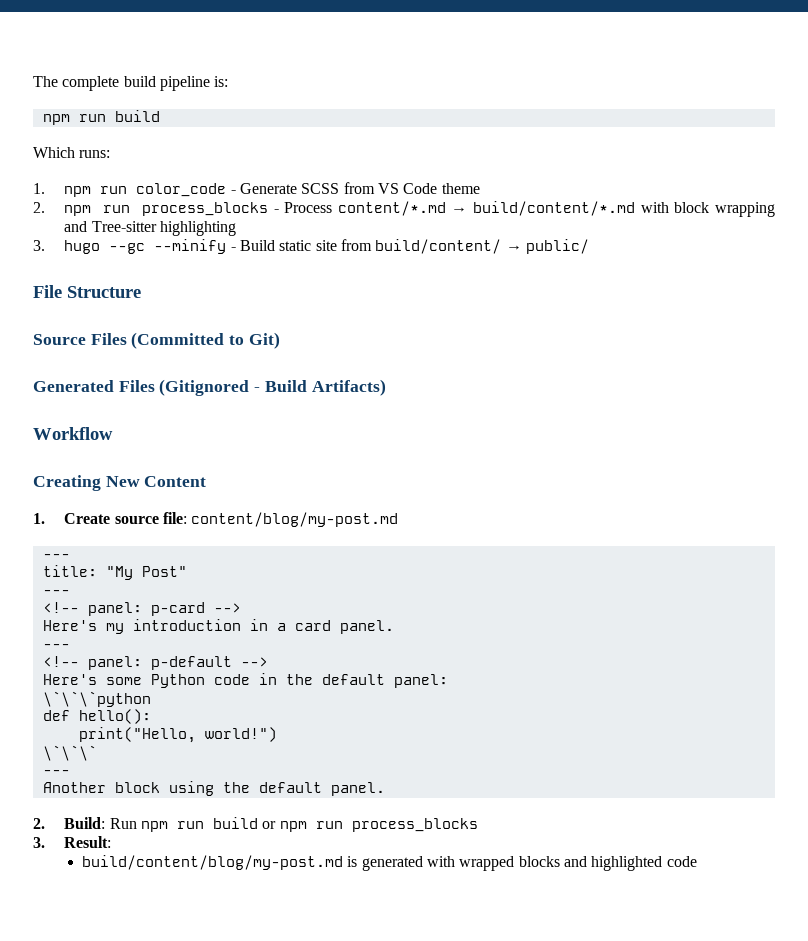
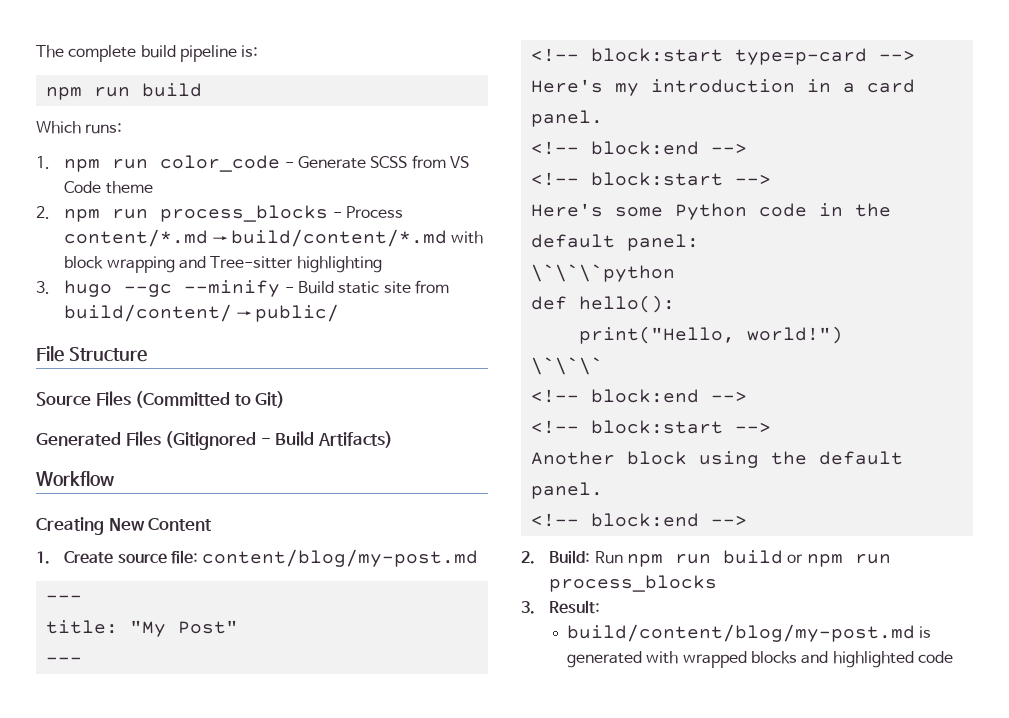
[87,602,205,616] panel: p-card -> [590,48,867,65] block:start type=p-card
[42,644,70,649] [42,656,232,670] --- // <!-- panel: p-default -> [530,141,747,155] [530,172,723,186] <!-- block:end --> // <!-- block:start
[42,770,70,775] --- -> [530,389,747,403] [530,420,771,434] <!-- block:end --> // <!-- block:start -->
(385, 789) none -> [530,513,747,527] // <!-- block:end -->

